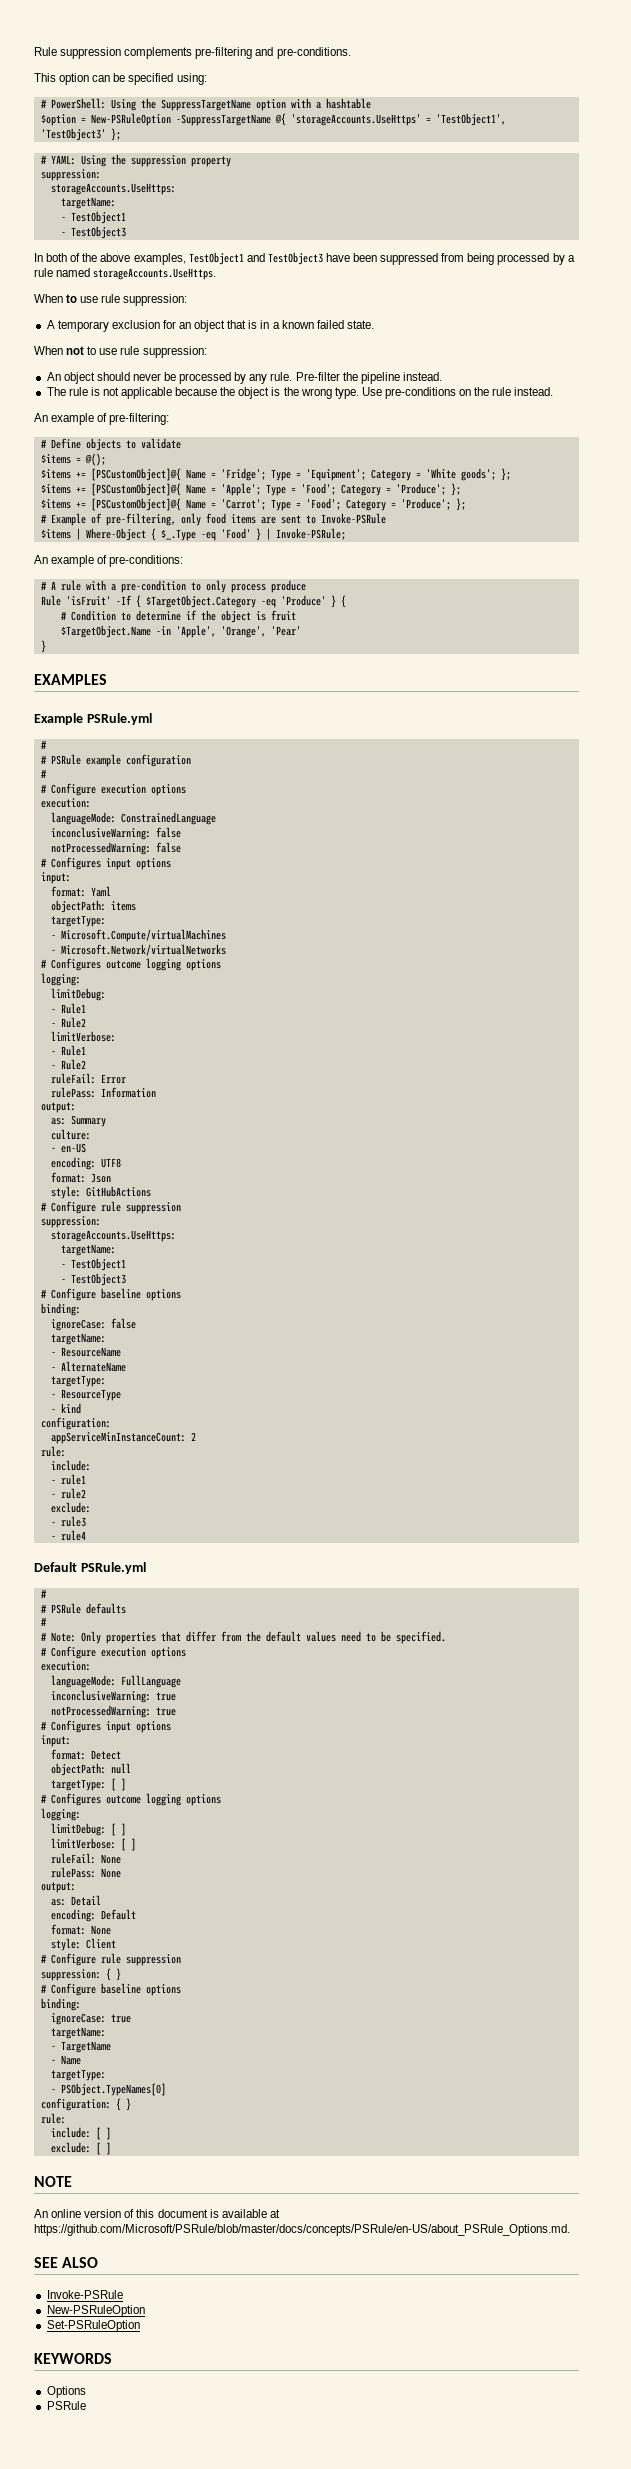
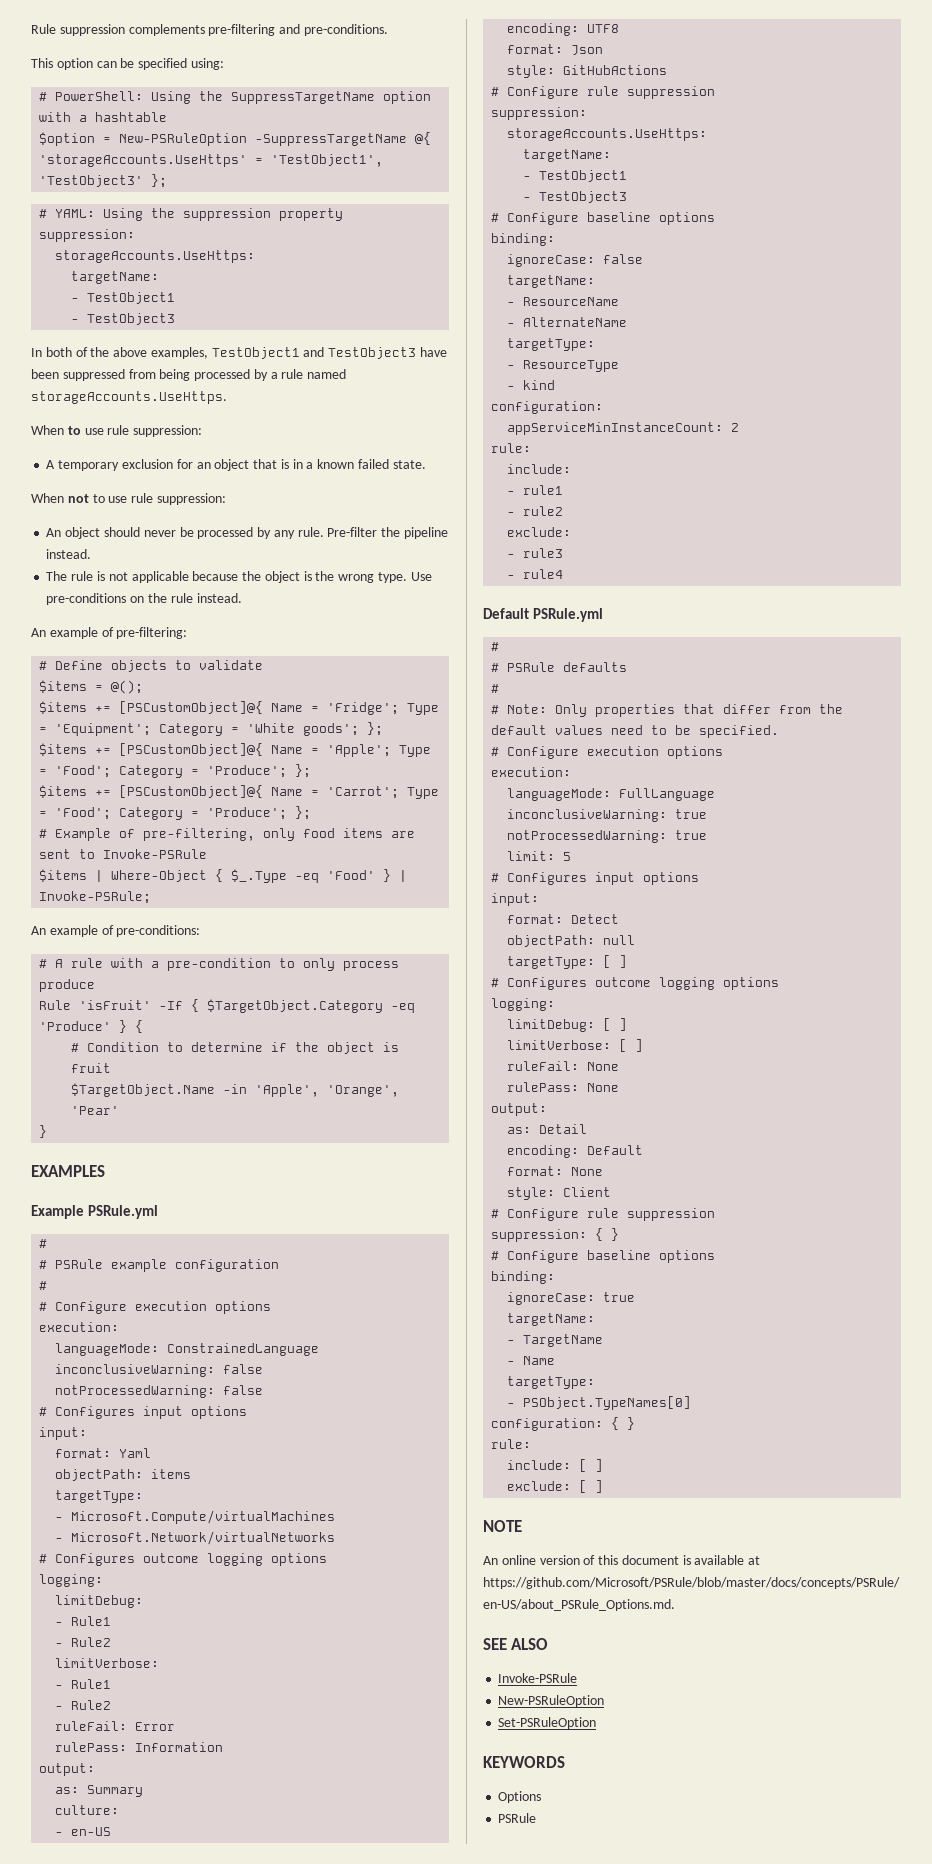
(176, 1711) none -> [507,851,572,861] // limit: 5

